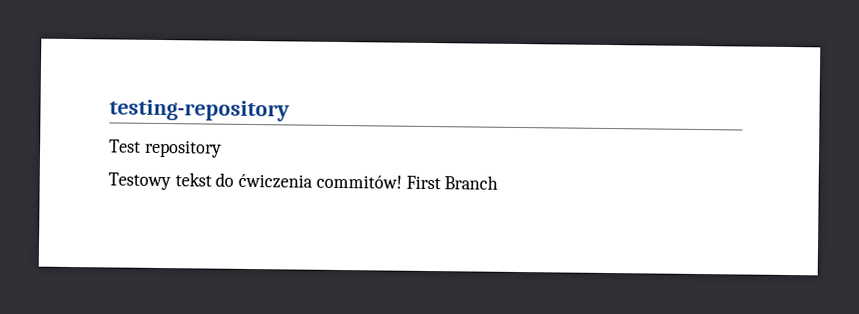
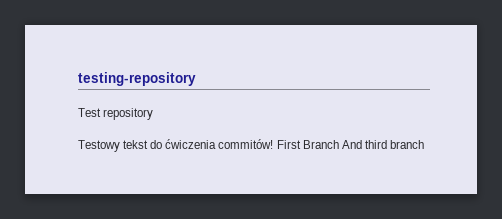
(499, 182) none -> [341,140,424,149] And third branch

